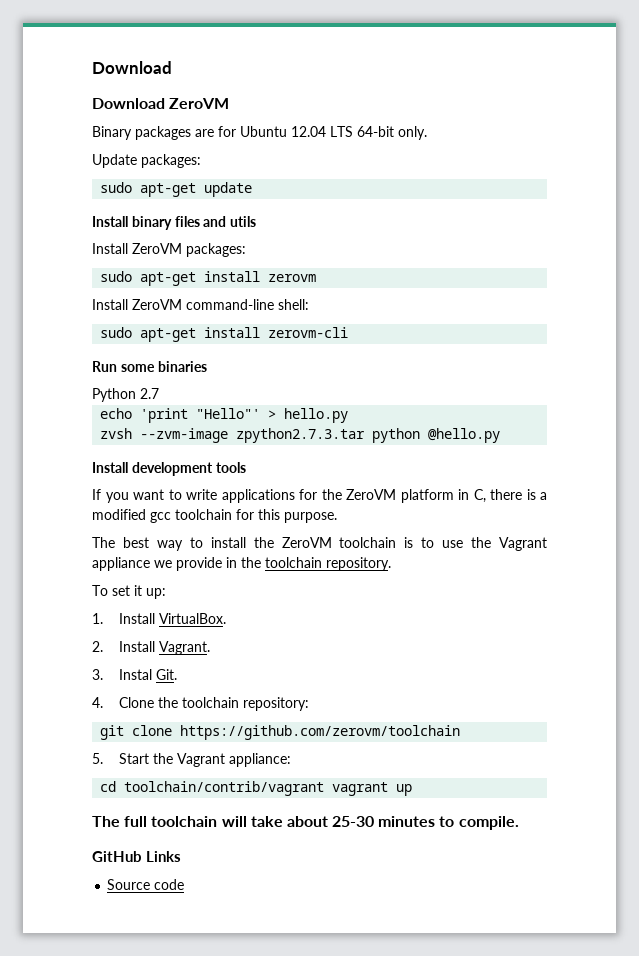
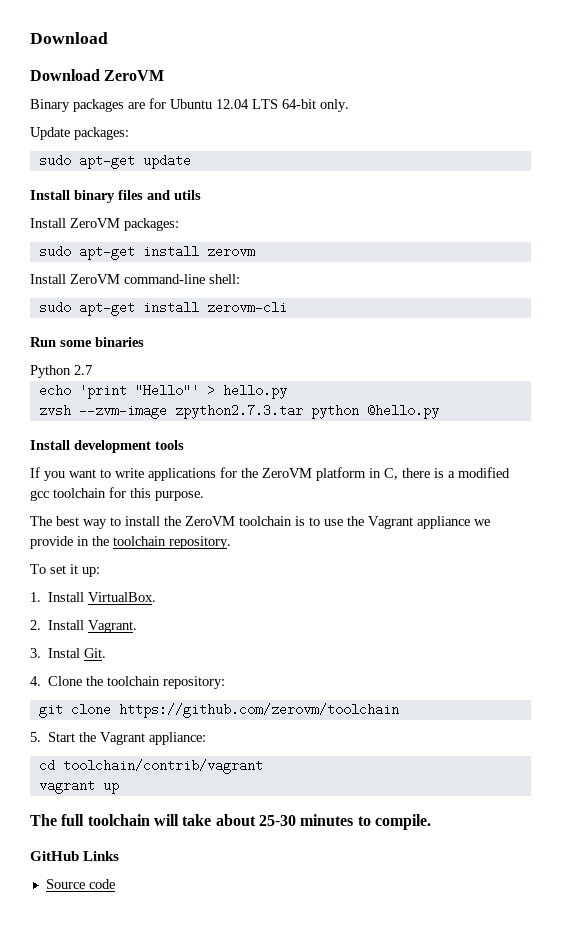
(325, 788) none -> (263, 766) //

